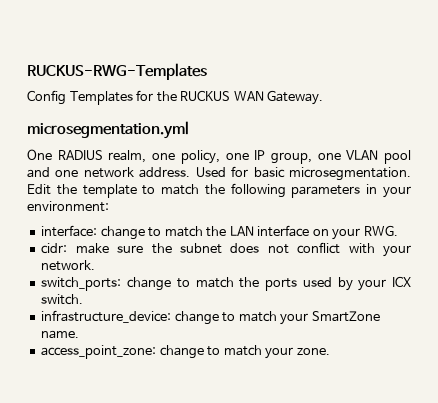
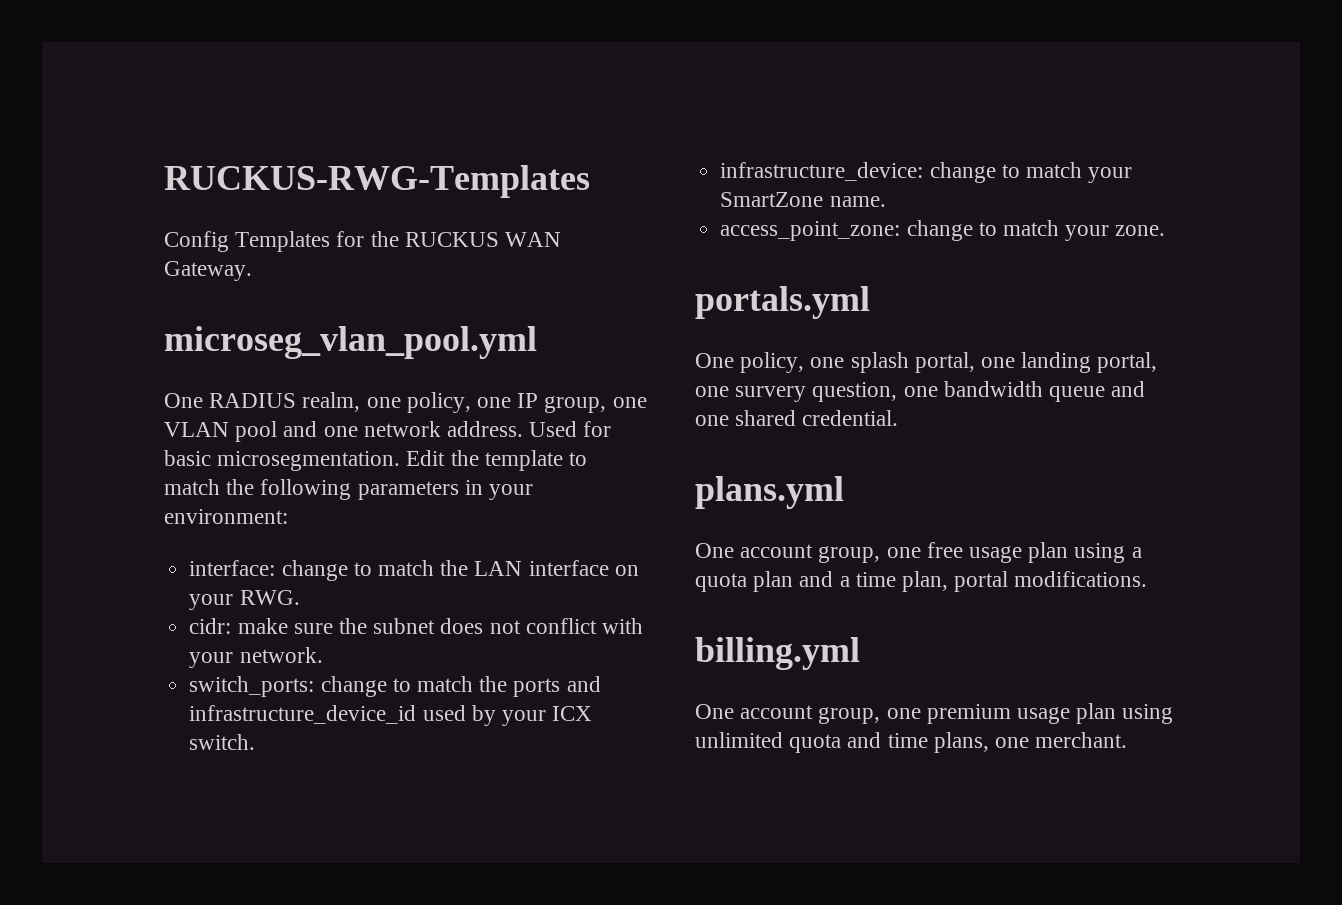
[27,121,189,139] microsegmentation.yml -> [164,326,537,359] microseg_vlan_pool.yml
(298, 284) none -> [566,676,601,692] [189,705,417,724] and infrastructure_device_id
(330, 351) none -> [695,286,870,319] [695,352,1158,373] [695,381,1146,402] [695,410,899,426] [695,476,844,509] [695,542,1142,563] [695,571,1148,592] [695,637,860,670] [695,703,1174,724] [695,732,1128,753] // portals.yml // One policy, one splash portal, one landing portal, one survery question, one bandwidth queue and one shared credential. // plans.yml // One account group, one free usage plan using a quota plan and a time plan, portal modifications. // billing.yml // One account group, one premium usage plan using unlimited quota and time plans, one merchant.

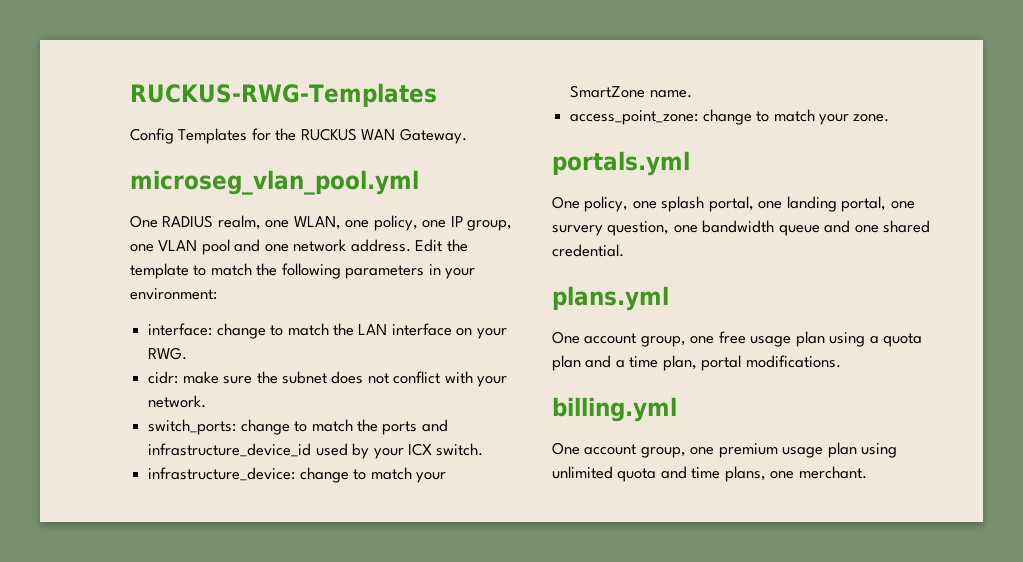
(401, 402) none -> [293,216,370,230] WLAN, one
[529,421,612,437] [164,450,401,471] Used for basic microsegmentation. -> (411, 245) none

